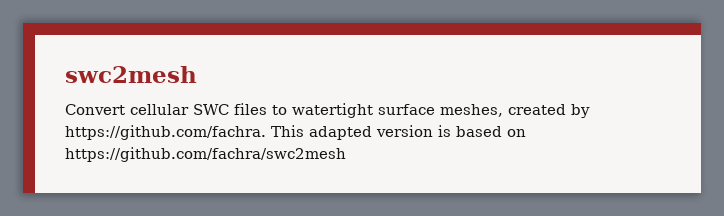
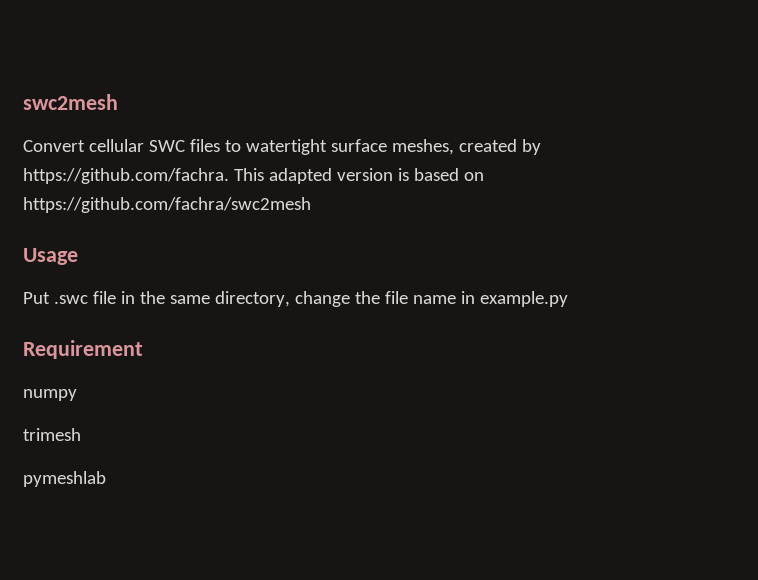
(346, 154) none -> [23,248,78,265] [23,291,568,307] [23,340,143,359] [23,389,77,401] [23,428,81,441] [23,471,106,487] // Usage // Put .swc file in the same directory, change the file name in example.py // Requirement // numpy // trimesh // pymeshlab

